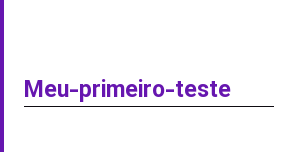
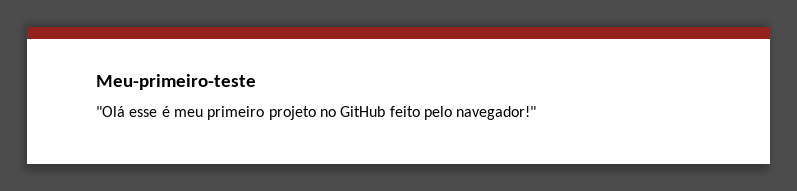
(231, 90) none -> [96,106,537,120] // "Olá esse é meu primeiro projeto no GitHub feito pelo navegador!"

